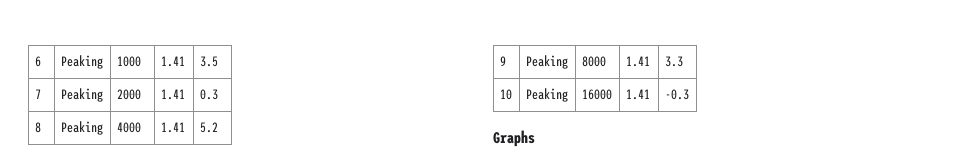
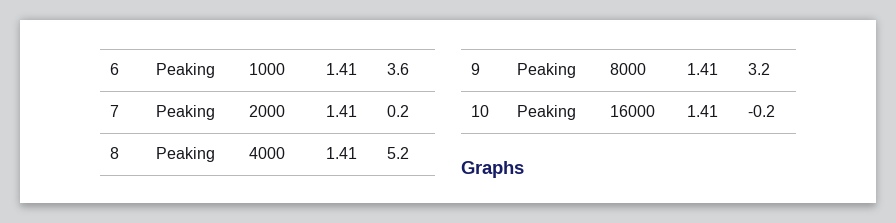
[199,56,218,67] 3.5 -> [387,63,410,75] 3.6
[199,89,218,100] 0.3 -> [387,105,410,117] 0.2
[664,56,683,67] 3.3 -> [748,63,771,75] 3.2
[664,89,689,100] -0.3 -> [748,105,776,117] -0.2

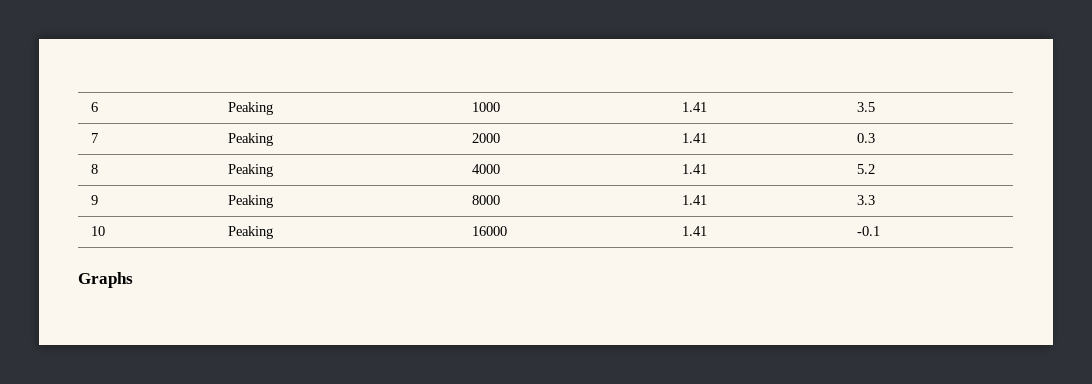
[387,63,410,75] 3.6 -> [856,102,875,112] 3.5
[387,105,410,117] 0.2 -> [856,133,875,143] 0.3
[748,63,771,75] 3.2 -> [856,195,875,205] 3.3
[748,105,776,117] -0.2 -> [856,226,880,236] -0.1

